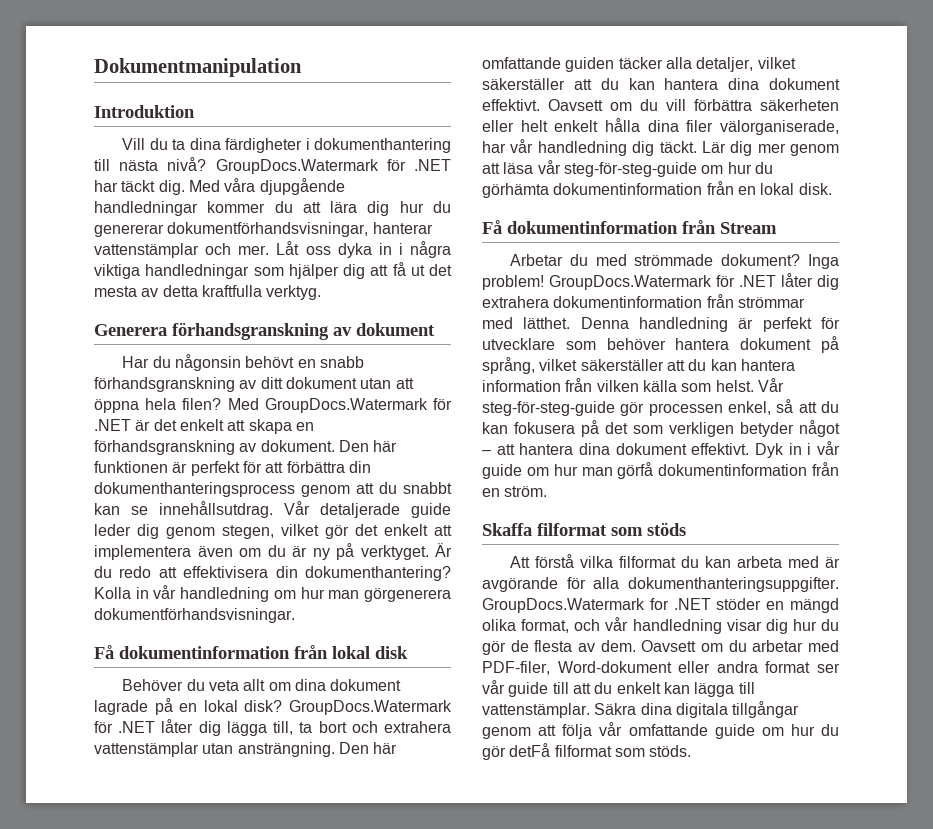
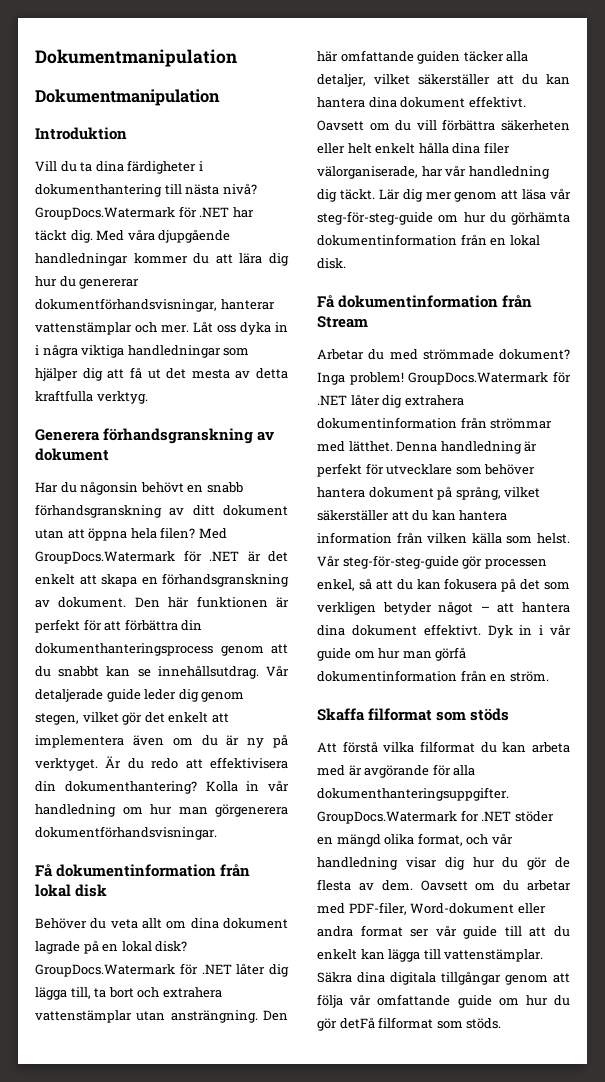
[94,58,302,77] Dokumentmanipulation -> [35,49,237,67] [35,89,220,106] Dokumentmanipulation // Dokumentmanipulation

